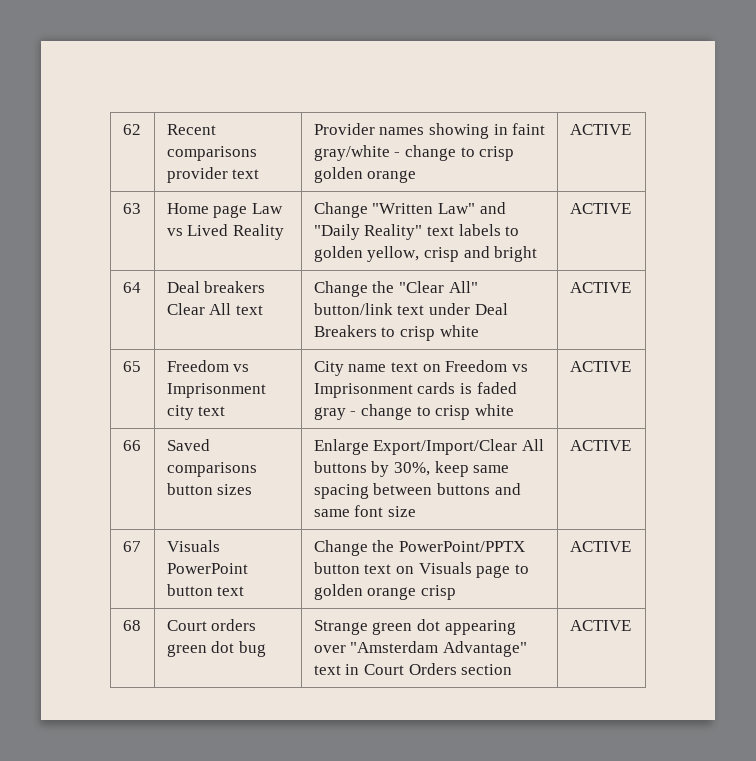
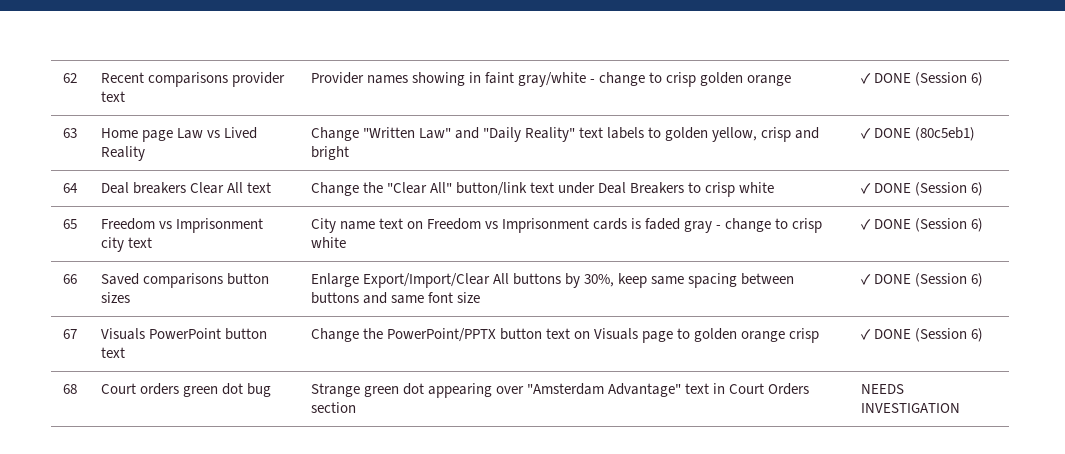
[569,124,631,135] ACTIVE -> [860,72,983,86] ✓ DONE (Session 6)
[569,203,631,214] ACTIVE -> [860,127,975,141] ✓ DONE (80c5eb1)
[569,282,631,293] ACTIVE -> [860,182,983,196] ✓ DONE (Session 6)
[569,361,631,372] ACTIVE -> [860,218,983,232] ✓ DONE (Session 6)
[569,440,631,451] ACTIVE -> [860,273,983,287] ✓ DONE (Session 6)
[569,541,631,552] ACTIVE -> [860,328,983,342] ✓ DONE (Session 6)
[569,620,631,631] ACTIVE -> [860,384,904,394] [860,403,960,413] NEEDS INVESTIGATION

